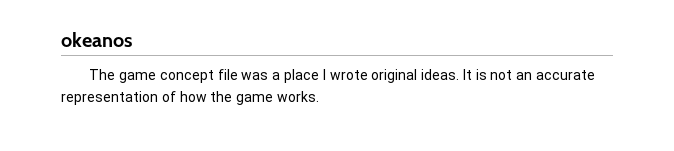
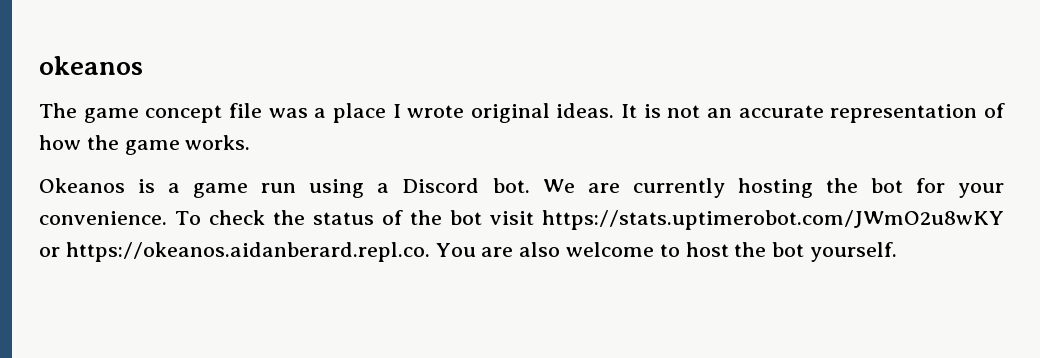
(319, 96) none -> [39,178,1004,198] [39,210,1005,230] [39,242,898,262] // Okeanos is a game run using a Discord bot. We are currently hosting the bot for your convenience. To check the status of the bot visit https://stats.uptimerobot.com/JWmO2u8wKY or https://okeanos.aidanberard.repl.co. You are also welcome to host the bot yourself.

